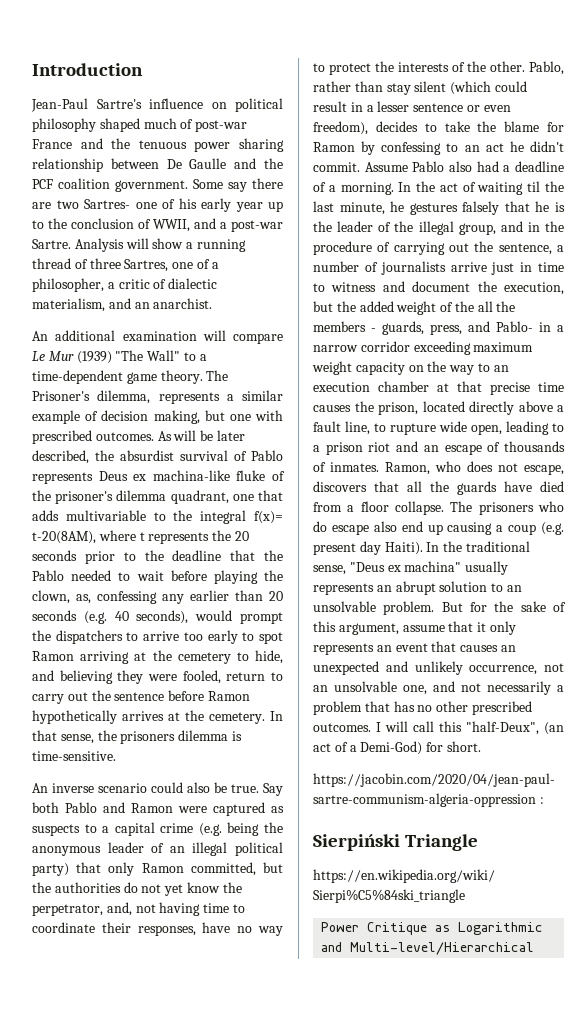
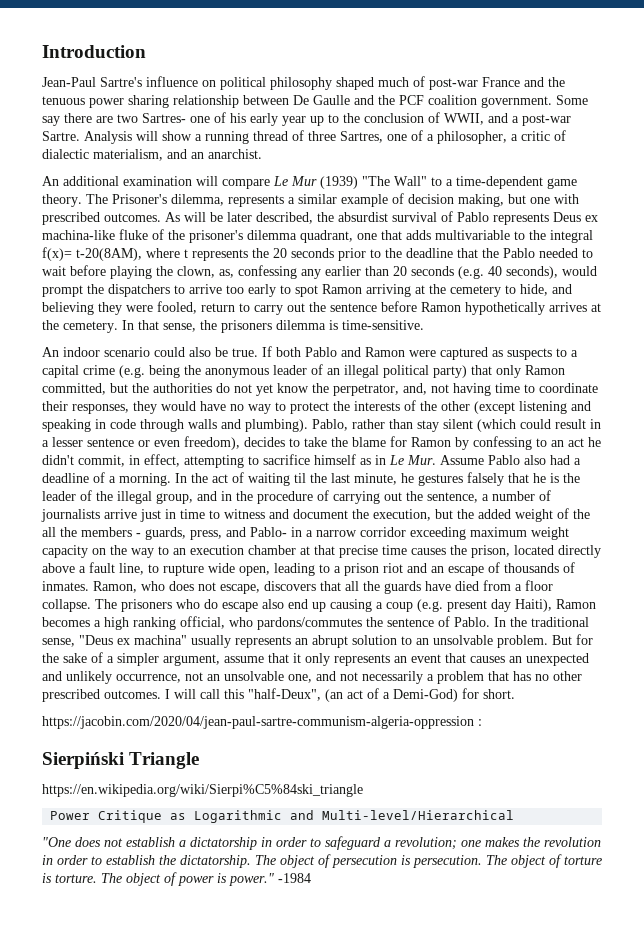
[52,783,94,793] inverse -> [63,347,100,357] indoor
[263,783,283,796] Say -> [262,346,272,357] If
(196, 930) none -> [133,401,196,414] they would
[490,61,525,72] other. -> [441,401,591,414] [42,419,308,432] other (except listening and speaking in code through walls and plumbing).
[313,162,360,172] commit. -> [78,454,436,468] commit, in effect, attempting to sacrifice himself as in Le Mur.
[384,542,423,555] Haiti). -> [515,599,596,612] [42,616,490,630] Haiti), Ramon becomes a high ranking official, who pardons/commutes the sentence of Pablo.
[313,621,336,632] this -> [107,653,159,666] a simpler
(535, 948) none -> [42,836,601,850] [42,854,602,868] [42,872,311,886] // "One does not establish a dictatorship in order to safeguard a revolution; one makes the revolution in order to establish the dictatorship. The object of persecution is persecution. The object of torture is torture. The object of power is power." -1984

